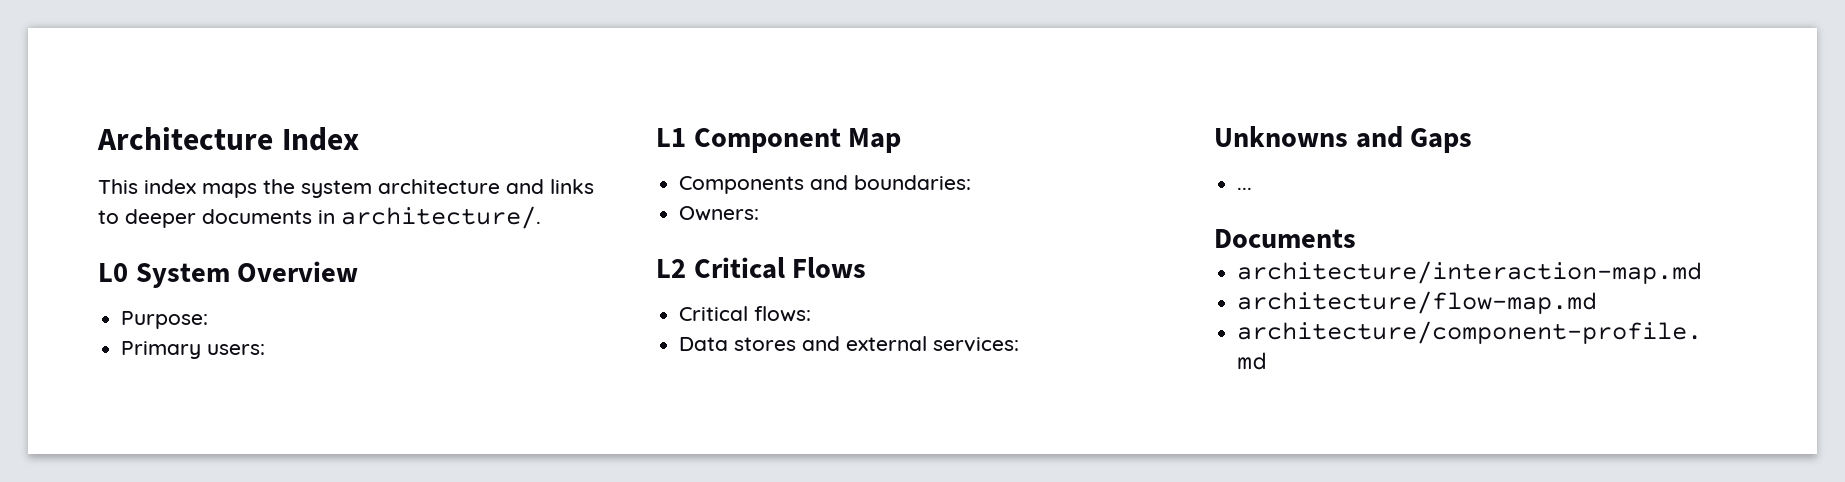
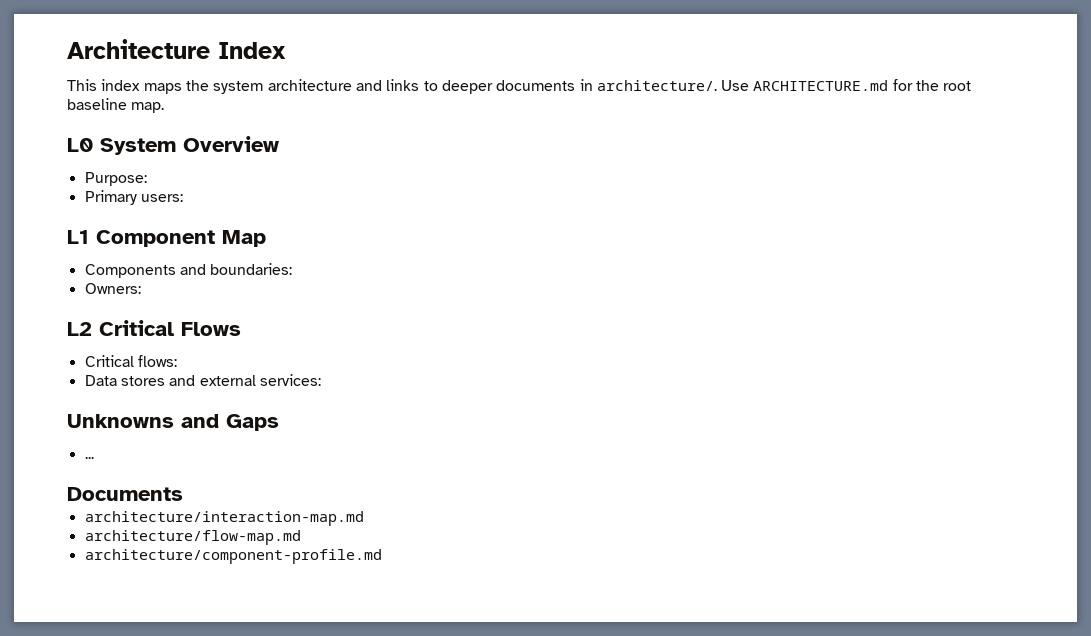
(541, 217) none -> [721,79,972,91] [67,98,165,113] Use ARCHITECTURE.md for the root baseline map.

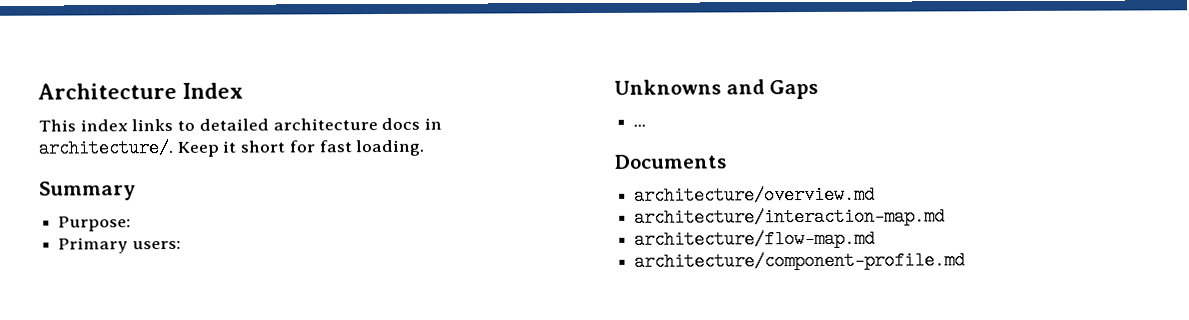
[143,79,972,94] [67,98,165,113] [67,136,279,155] [84,172,147,186] [84,190,183,205] [67,230,266,247] [84,263,293,278] [84,283,141,294] [67,320,241,336] [84,355,177,367] [84,374,321,386] maps the system architecture and links to deeper documents in architecture/. Use ARCHITECTURE.md for the root baseline map. // L0 System Overview // Purpose: // Primary users: // L1 Component Map // Components and boundaries: // Owners: // L2 Critical Flows // Critical flows: // Data stores and external services: -> [131,117,443,132] [38,138,425,158] [39,181,136,201] [58,216,132,232] [58,237,181,254] links to detailed architecture docs in architecture/. Keep it short for fast loading. // Summary // Purpose: // Primary users:
(183, 494) none -> [634,185,876,205] // architecture/overview.md

